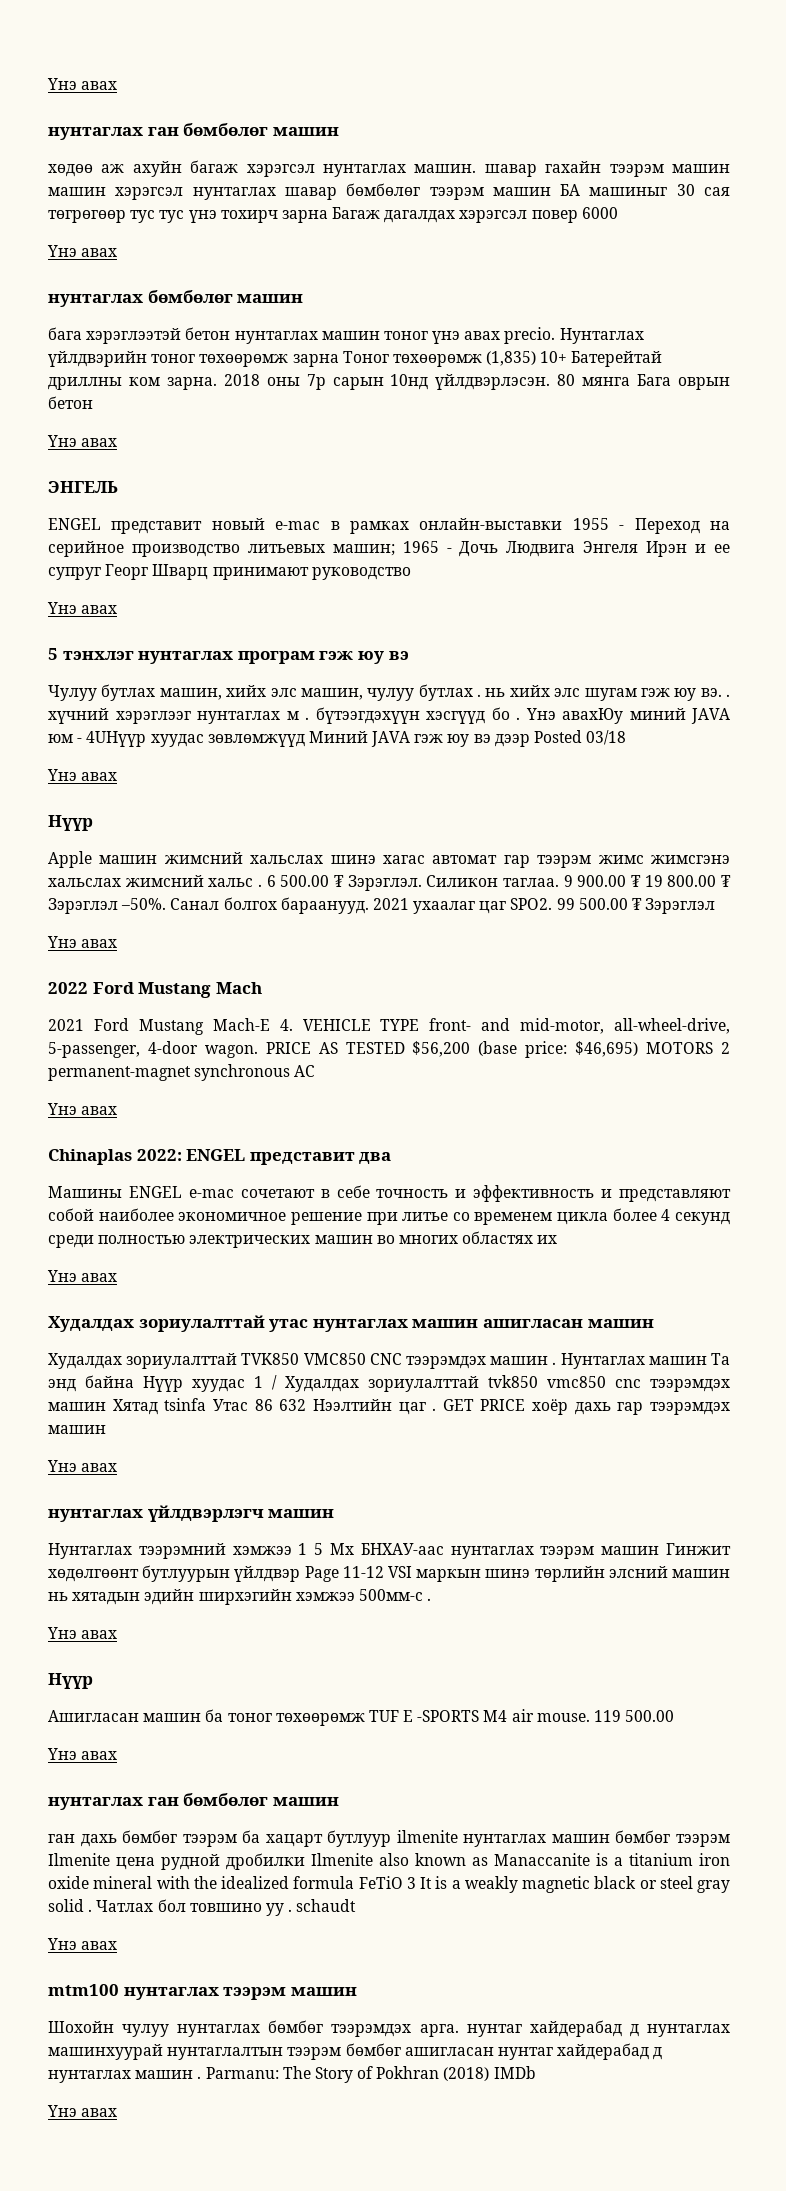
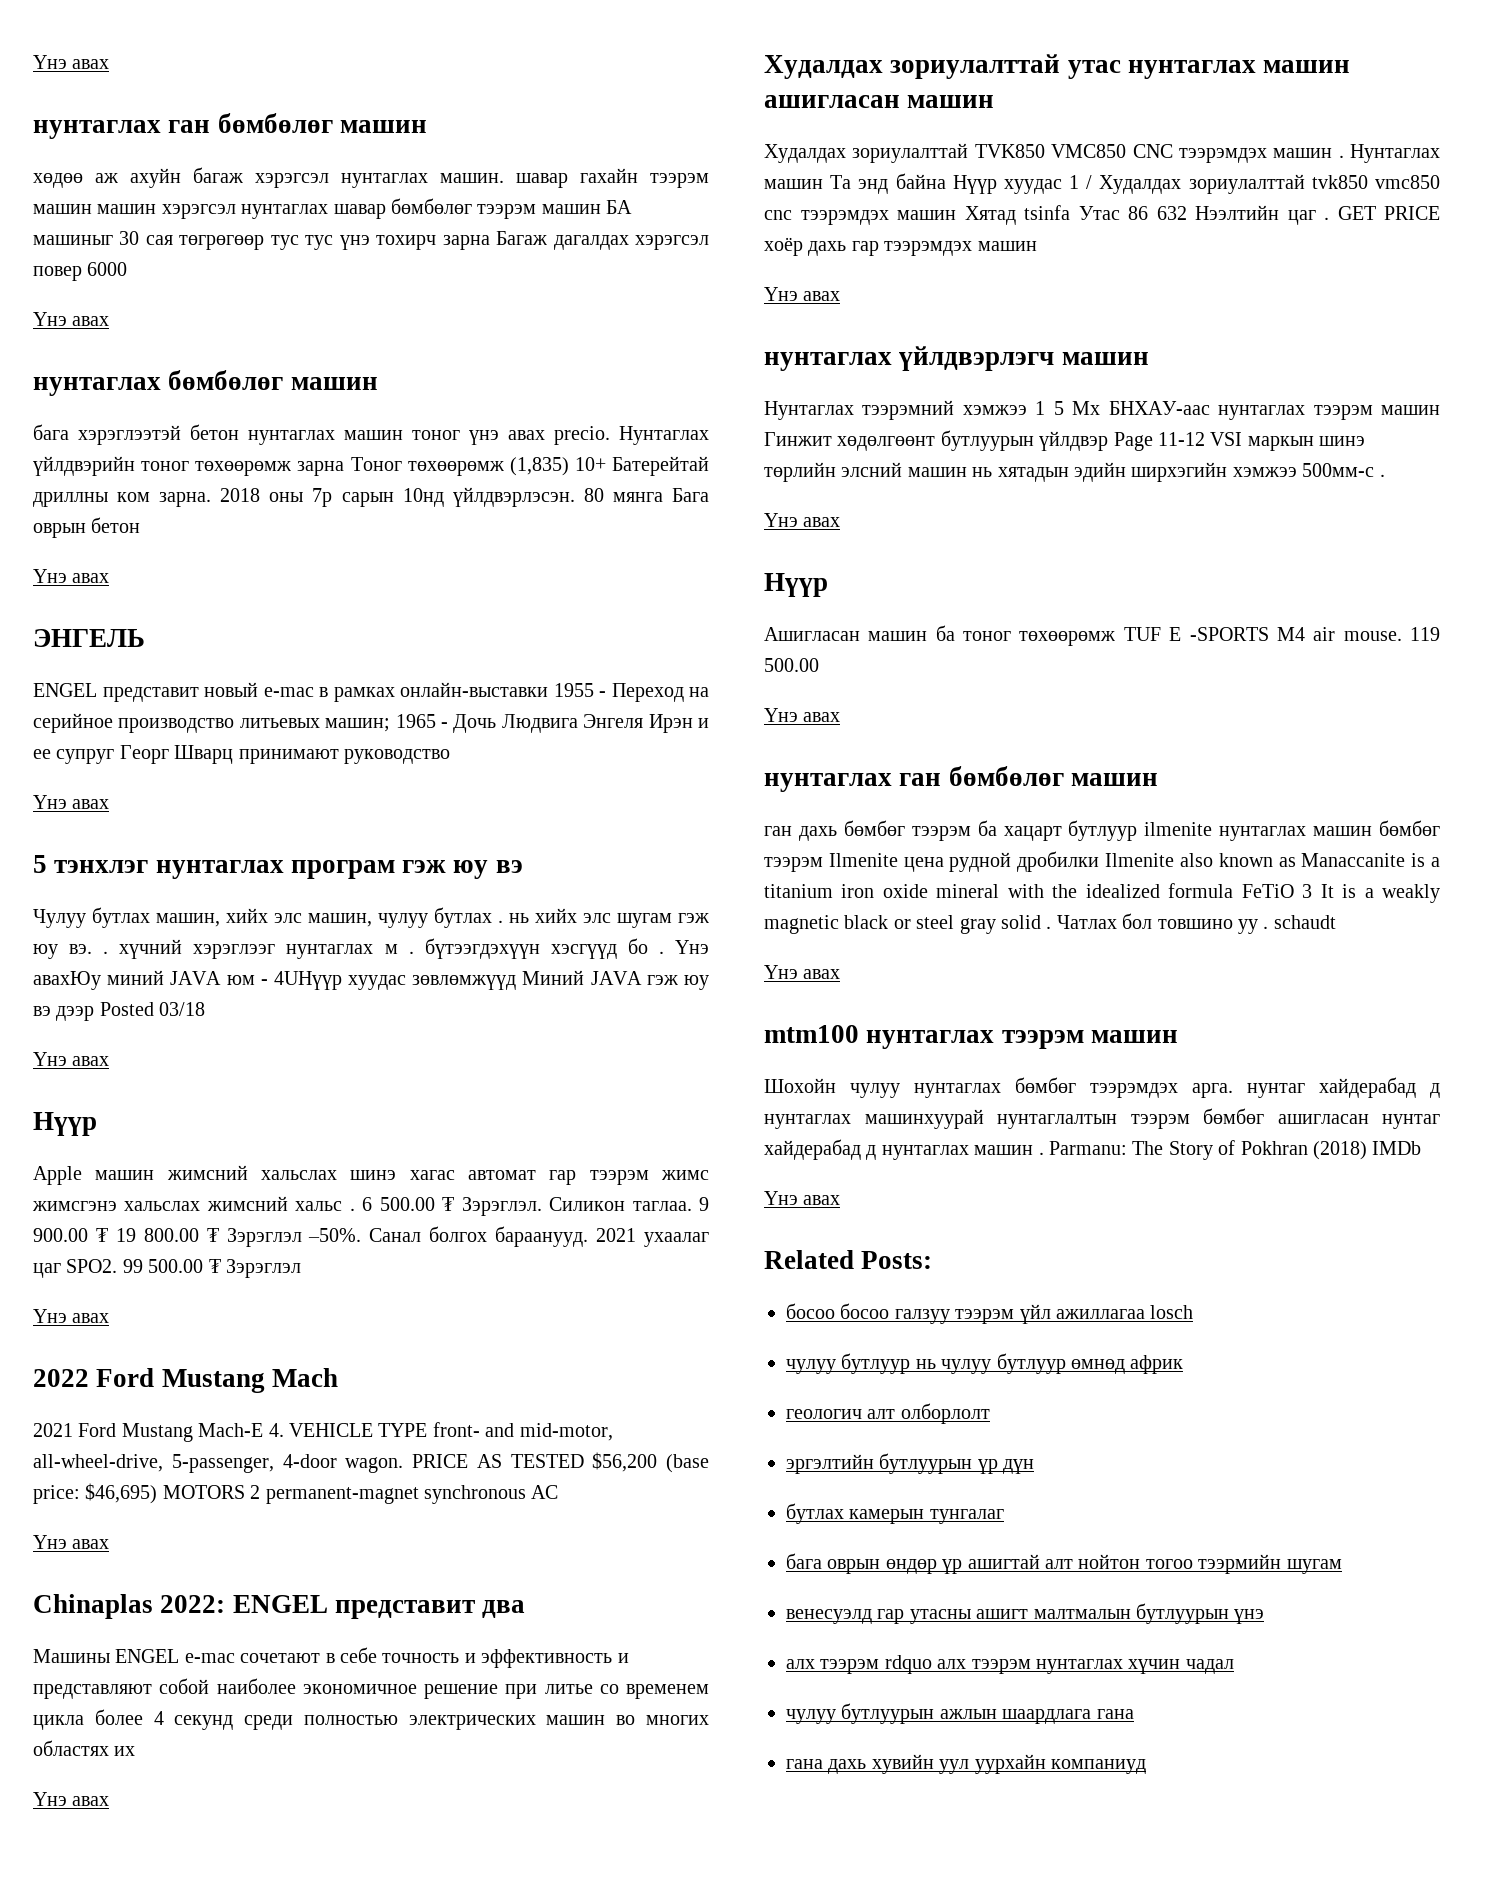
(118, 2112) none -> [764,1250,933,1269] [786,1303,1194,1324] [786,1353,1184,1374] [786,1403,990,1424] [786,1453,1035,1474] [786,1503,1004,1524] [786,1553,1342,1574] [786,1603,1265,1624] [786,1655,1234,1674] [786,1703,1134,1724] [786,1754,1146,1774] // Related Posts: // босоо босоо галзуу тээрэм үйл ажиллагаа losch // чулуу бутлуур нь чулуу бутлуур өмнөд африк // геологич алт олборлолт // эргэлтийн бутлуурын үр дүн // бутлах камерын тунгалаг // бага оврын өндөр үр ашигтай алт нойтон тогоо тээрмийн шугам // венесуэлд гар утасны ашигт малтмалын бутлуурын үнэ // алх тээрэм rdquo алх тээрэм нунтаглах хүчин чадал // чулуу бутлуурын ажлын шаардлага гана // гана дахь хувийн уул уурхайн компаниуд

